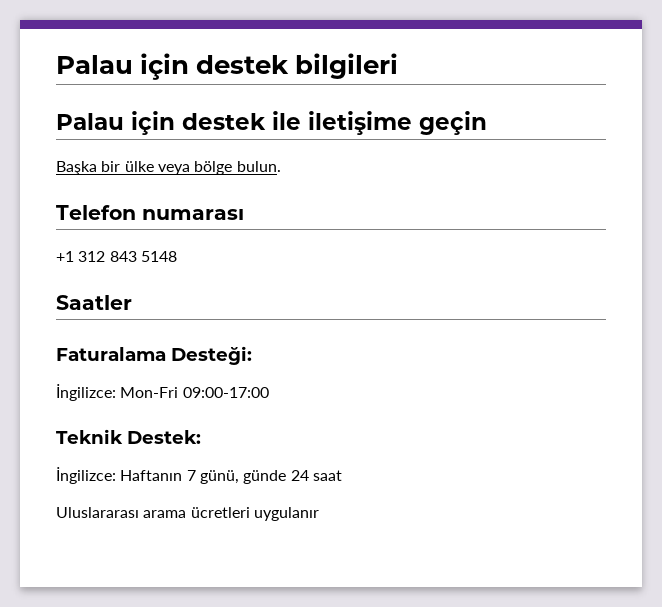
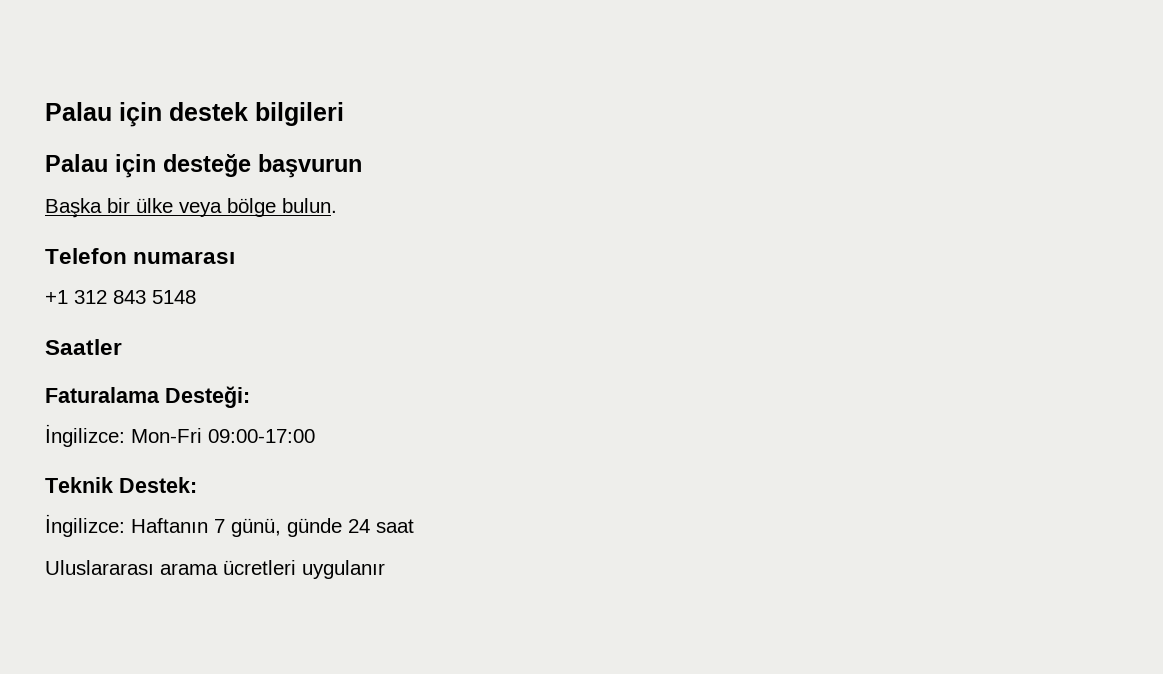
[182,111,487,135] destek ile iletişime geçin -> [163,154,362,178] desteğe başvurun

